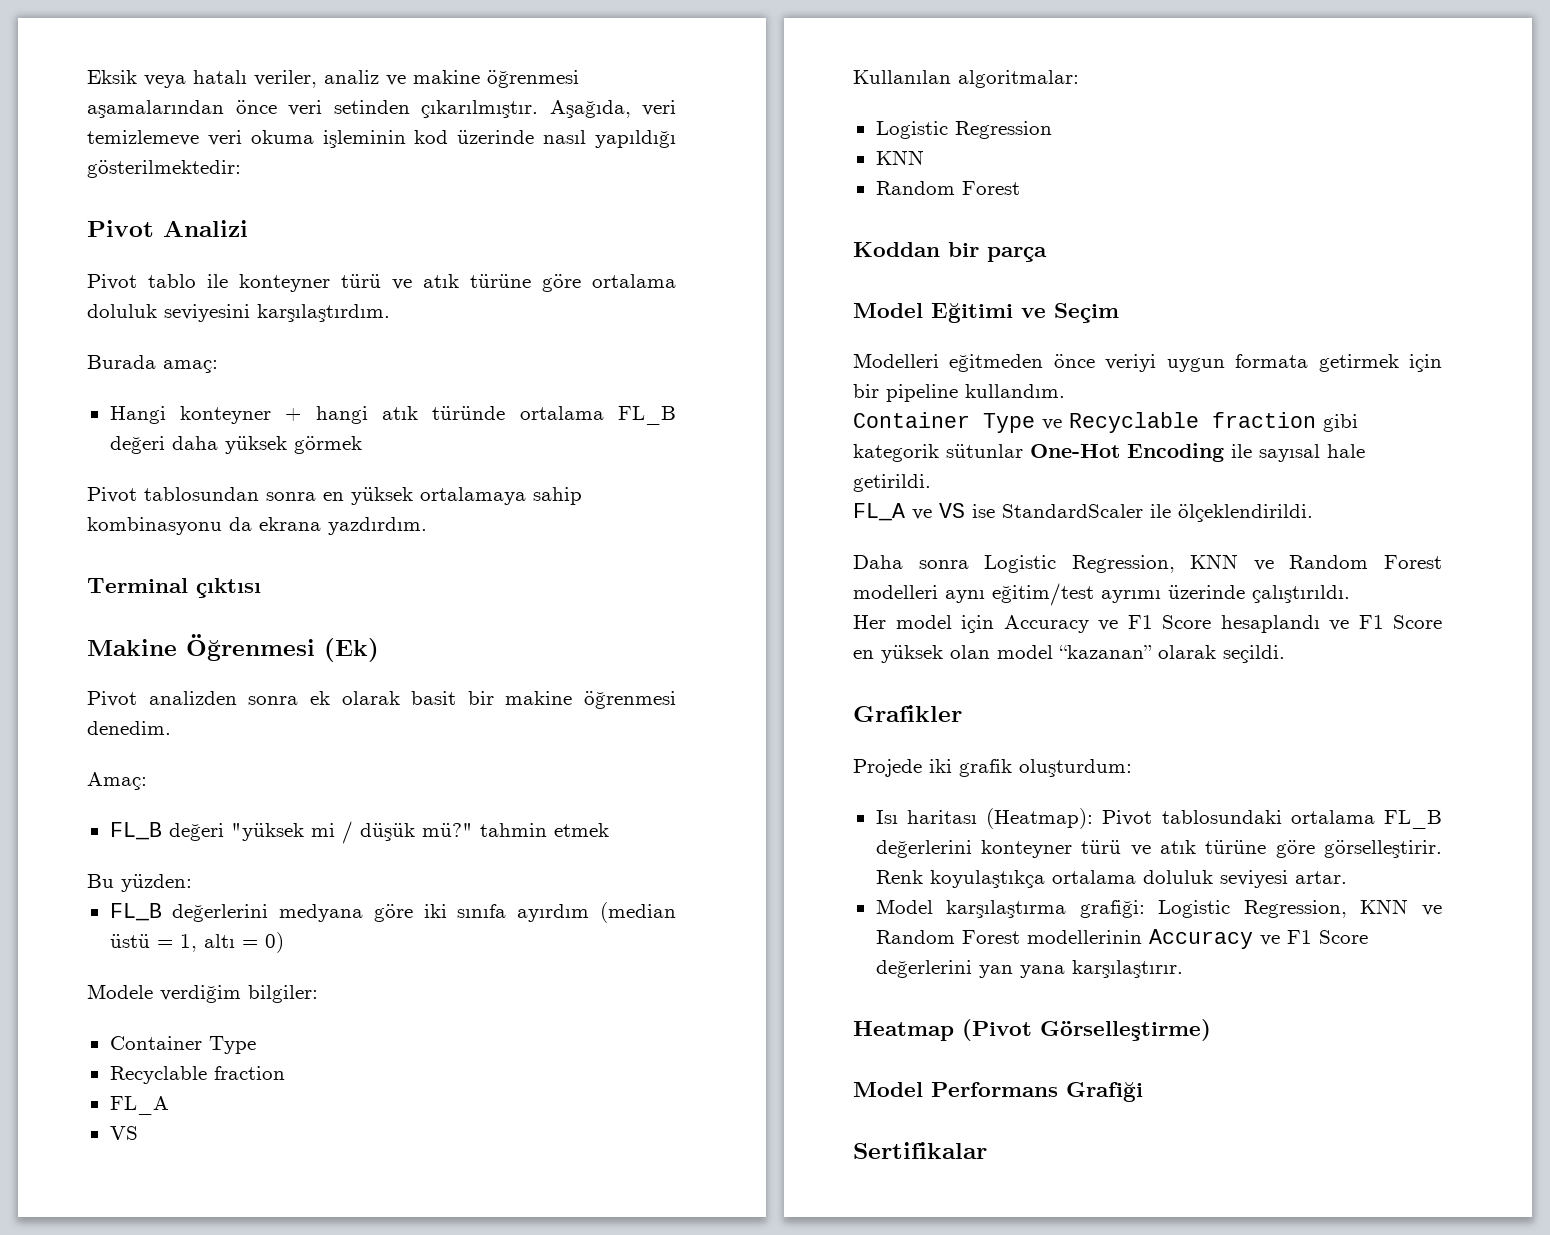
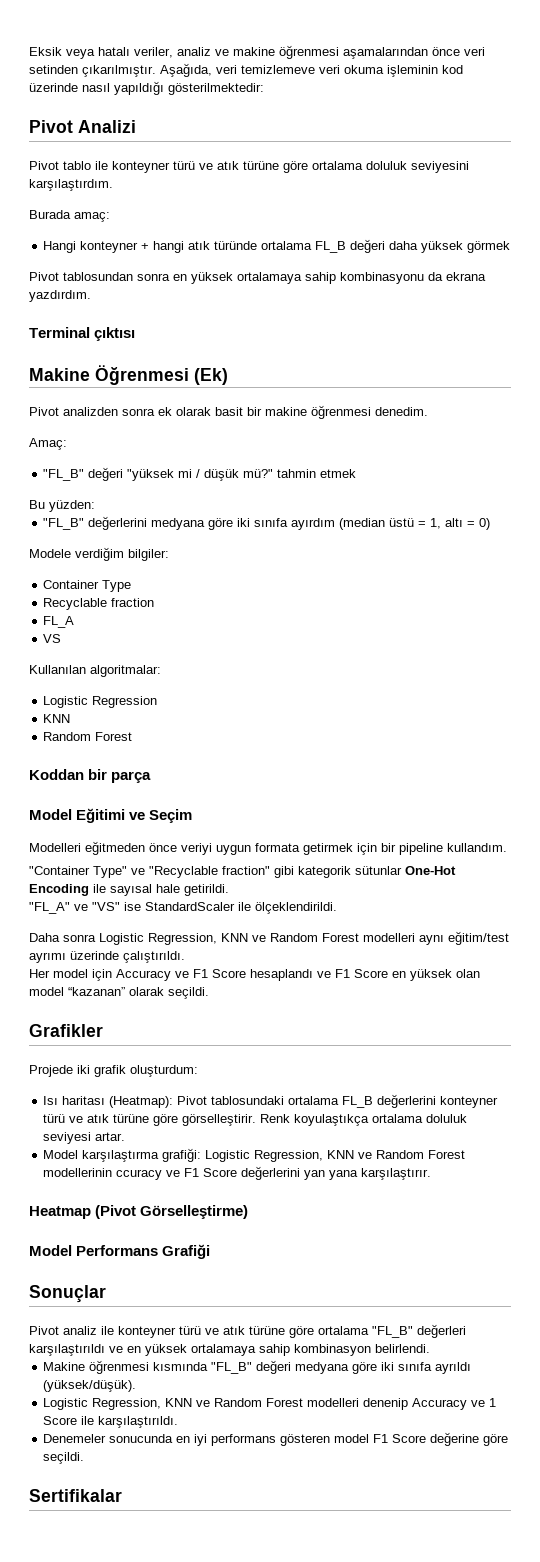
[109,822,162,840] FL_B -> [43,469,85,481] "FL_B"
[109,903,162,921] FL_B -> [43,518,85,530] "FL_B"
[853,412,1316,433] Container Type ve Recyclable fraction -> [29,866,270,878] "Container Type" ve "Recyclable fraction"
[853,503,965,521] FL_A ve VS -> [29,902,120,914] "FL_A" ve "VS"
[1148,929,1253,949] Accuracy -> [116,1169,163,1180] ccuracy
(1143, 1092) none -> [29,1285,106,1303] [29,1324,466,1338] [29,1344,430,1356] [43,1360,472,1374] [43,1380,137,1392] [43,1398,497,1410] [43,1416,179,1428] [43,1432,509,1446] [43,1452,85,1464] // Sonuçlar // Pivot analiz ile konteyner türü ve atık türüne göre ortalama "FL_B" değerleri karşılaştırıldı ve en yüksek ortalamaya sahip kombinasyon belirlendi. // Makine öğrenmesi kısmında "FL_B" değeri medyana göre iki sınıfa ayrıldı (yüksek/düşük). // Logistic Regression, KNN ve Random Forest modelleri denenip Accuracy ve 1 Score ile karşılaştırıldı. // Denemeler sonucunda en iyi performans gösteren model F1 Score değerine göre seçildi.

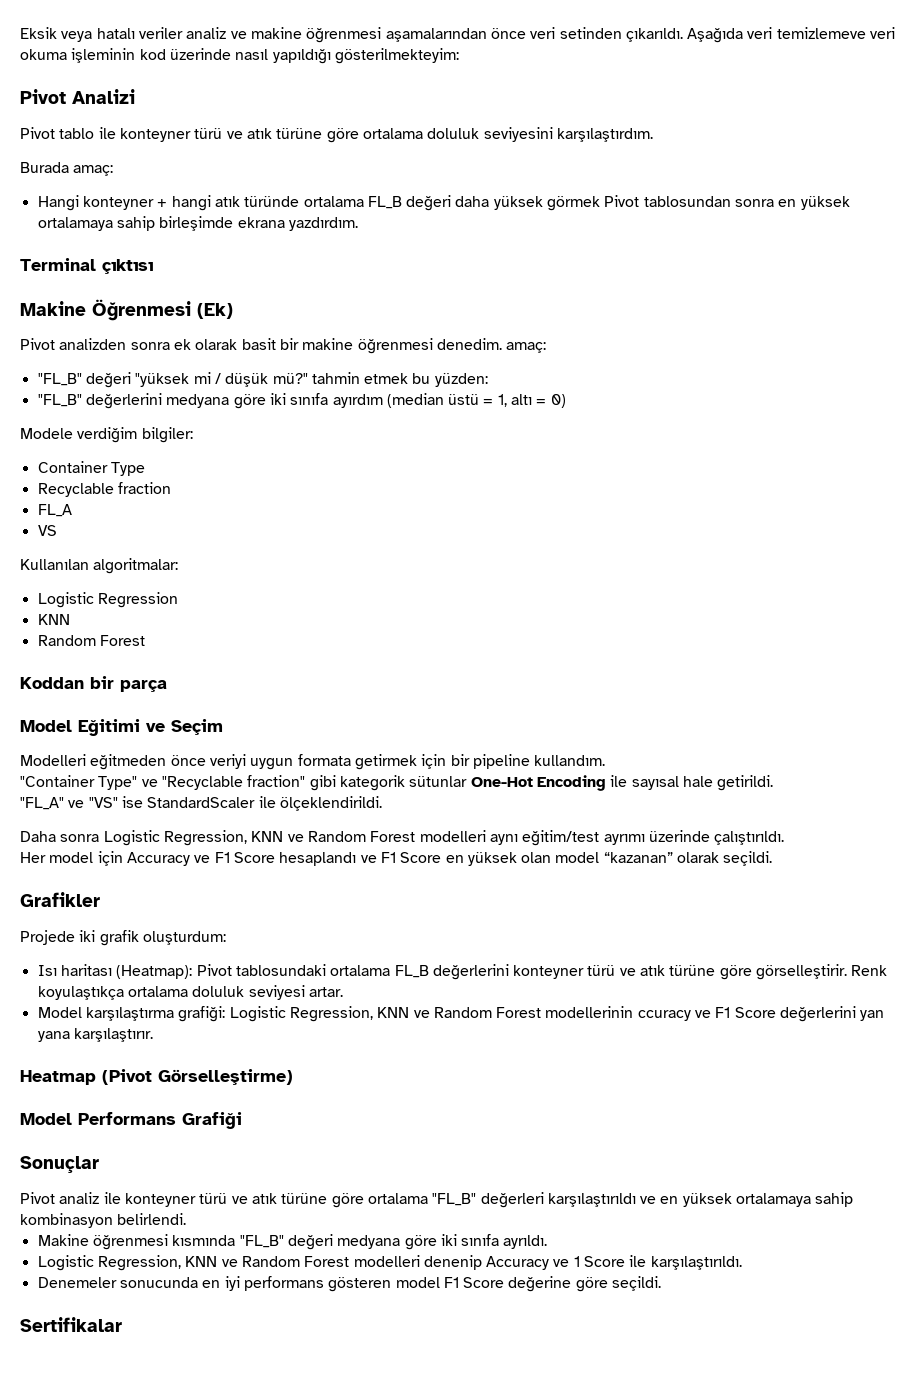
[134,47,173,58] veriler, -> [138,27,183,39] veriler
[82,63,212,77] çıkarılmıştır. Aşağıda, -> [625,28,744,43] çıkarıldı. Aşağıda
[168,83,264,95] gösterilmektedir: -> [334,48,459,64] gösterilmekteyim:
(511, 247) // -> (601, 203) none
[340,272,443,284] kombinasyonu da -> [159,216,234,231] birleşimde
[29,438,67,450] // Amaç: -> [506,342,547,353] amaç:
[29,500,45,509] // Bu -> [412,373,431,384] bu
[435,1362,472,1374] [43,1380,137,1392] ayrıldı (yüksek/düşük). -> [503,1235,548,1249] ayrıldı.

